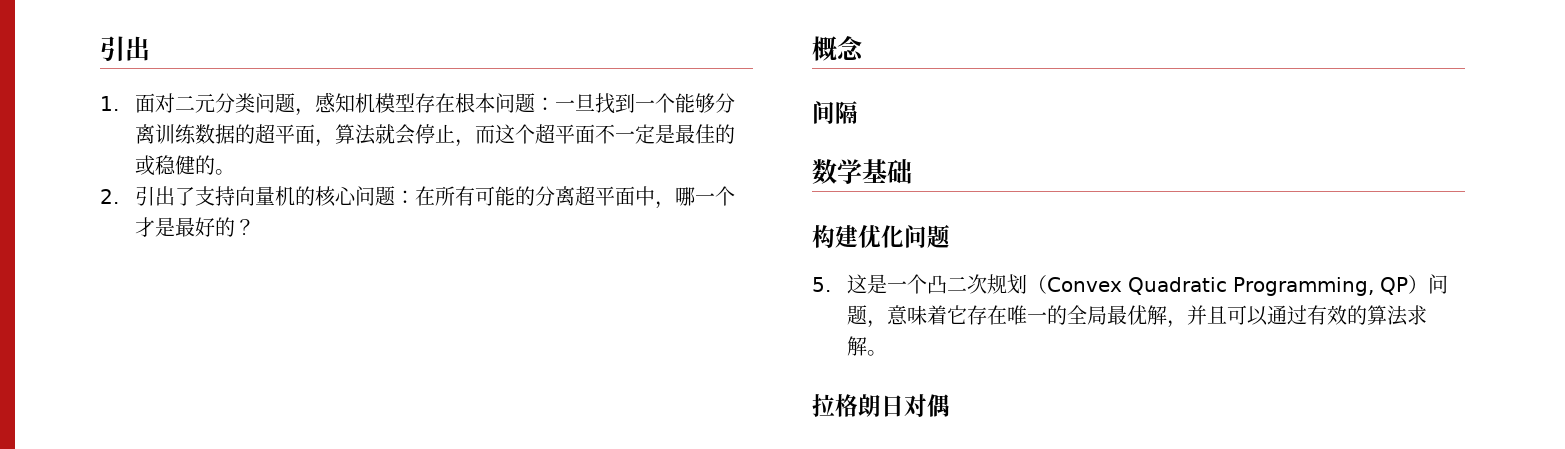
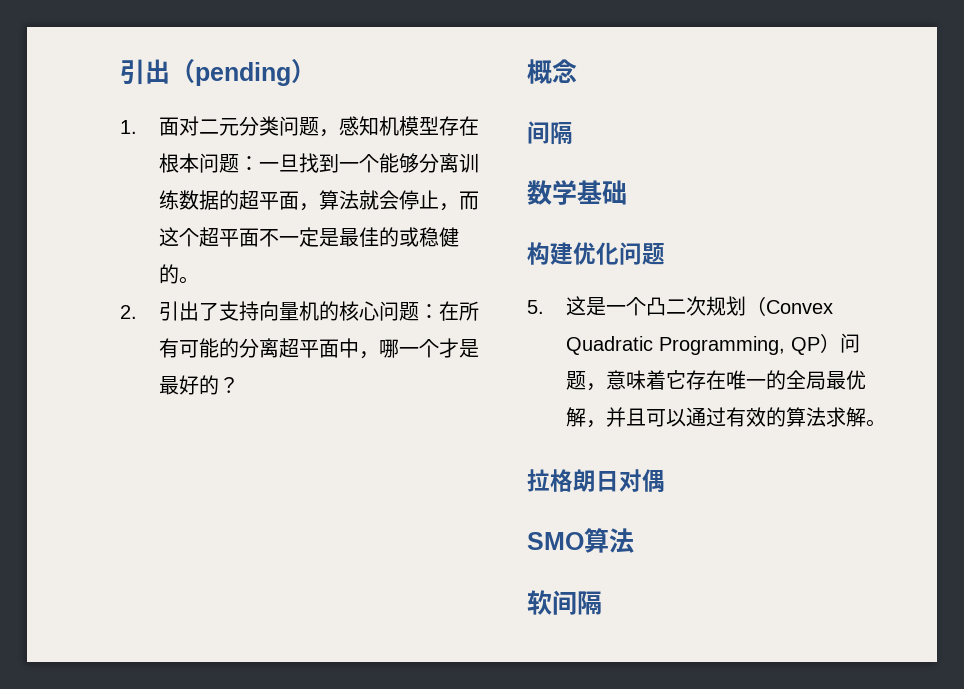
[100,36,150,62] 引出 -> [120,59,316,86] 引出（pending）
(950, 405) none -> [527,528,634,553] [527,590,602,615] // SMO算法 // 软间隔

